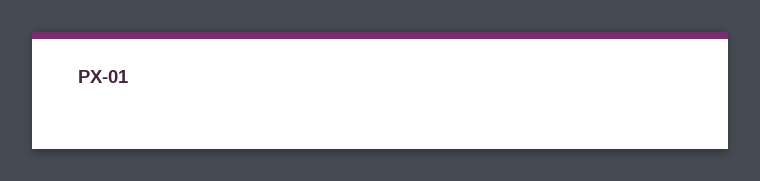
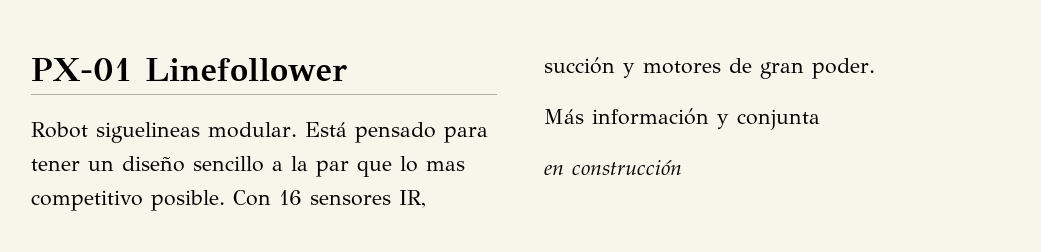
(128, 76) none -> [145,58,347,81] [31,122,488,143] [31,156,465,177] [31,190,426,211] [544,57,875,79] [544,108,820,130] [544,160,682,175] Linefollower // Robot siguelineas modular. Está pensado para tener un diseño sencillo a la par que lo mas competitivo posible. Con 16 sensores IR, succión y motores de gran poder. // Más información y conjunta // en construcción

